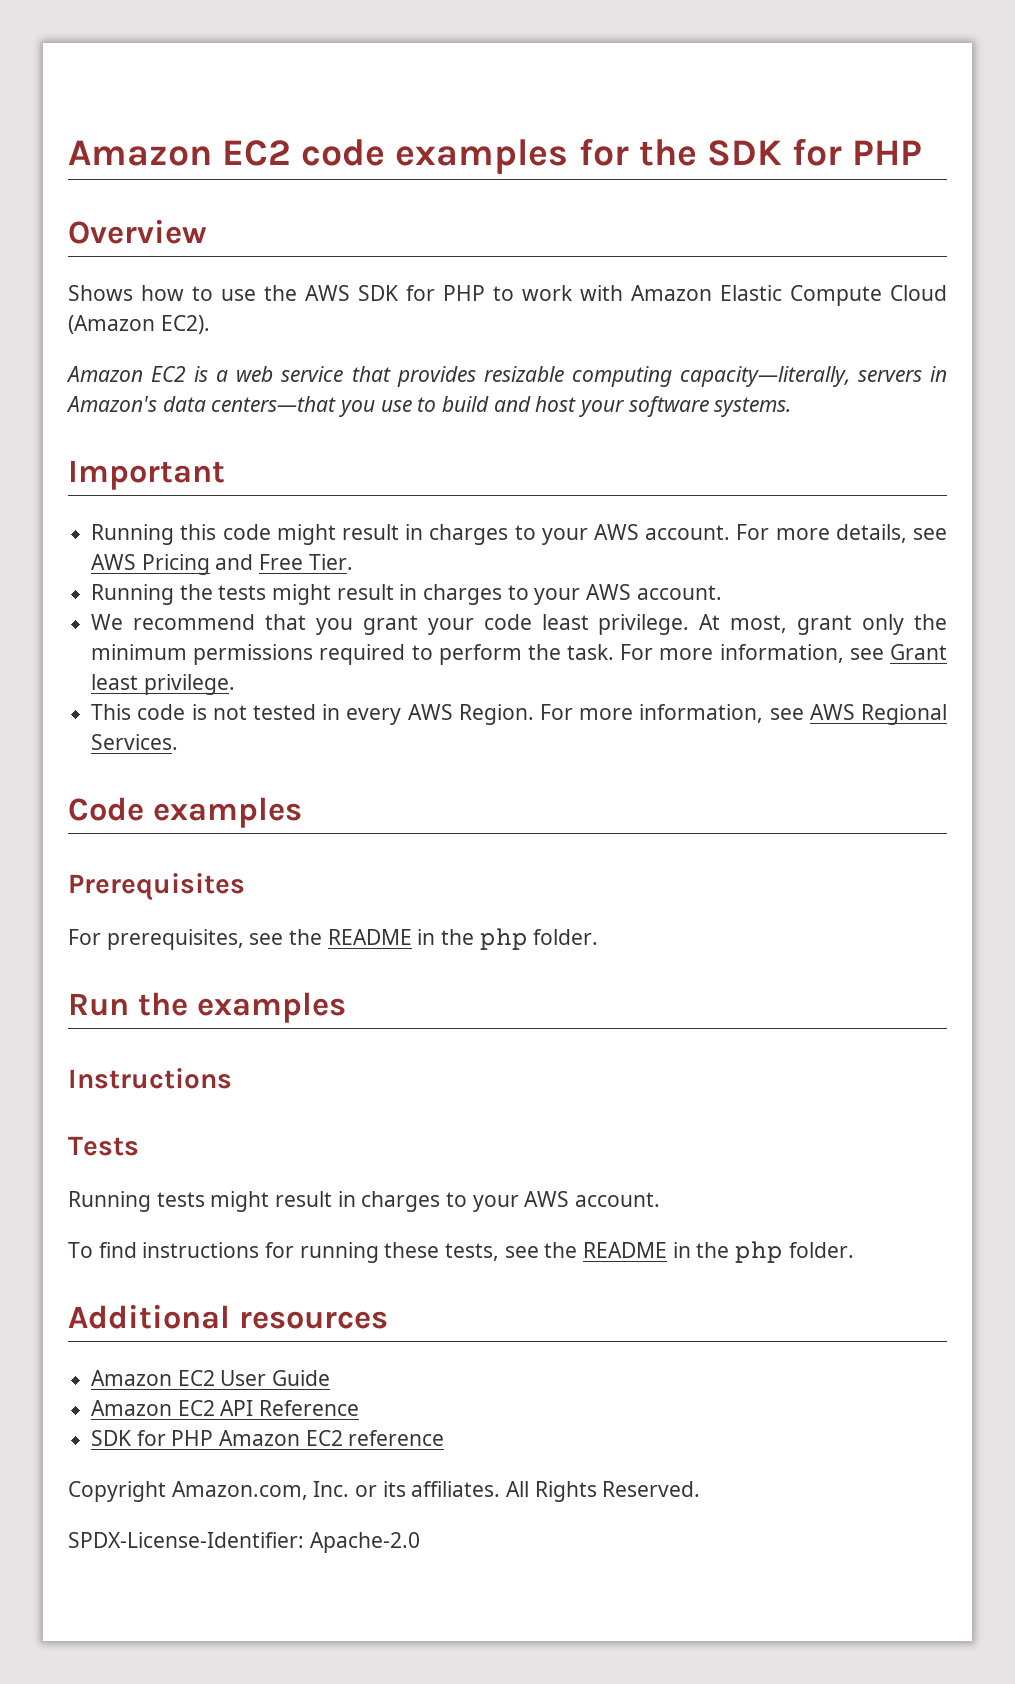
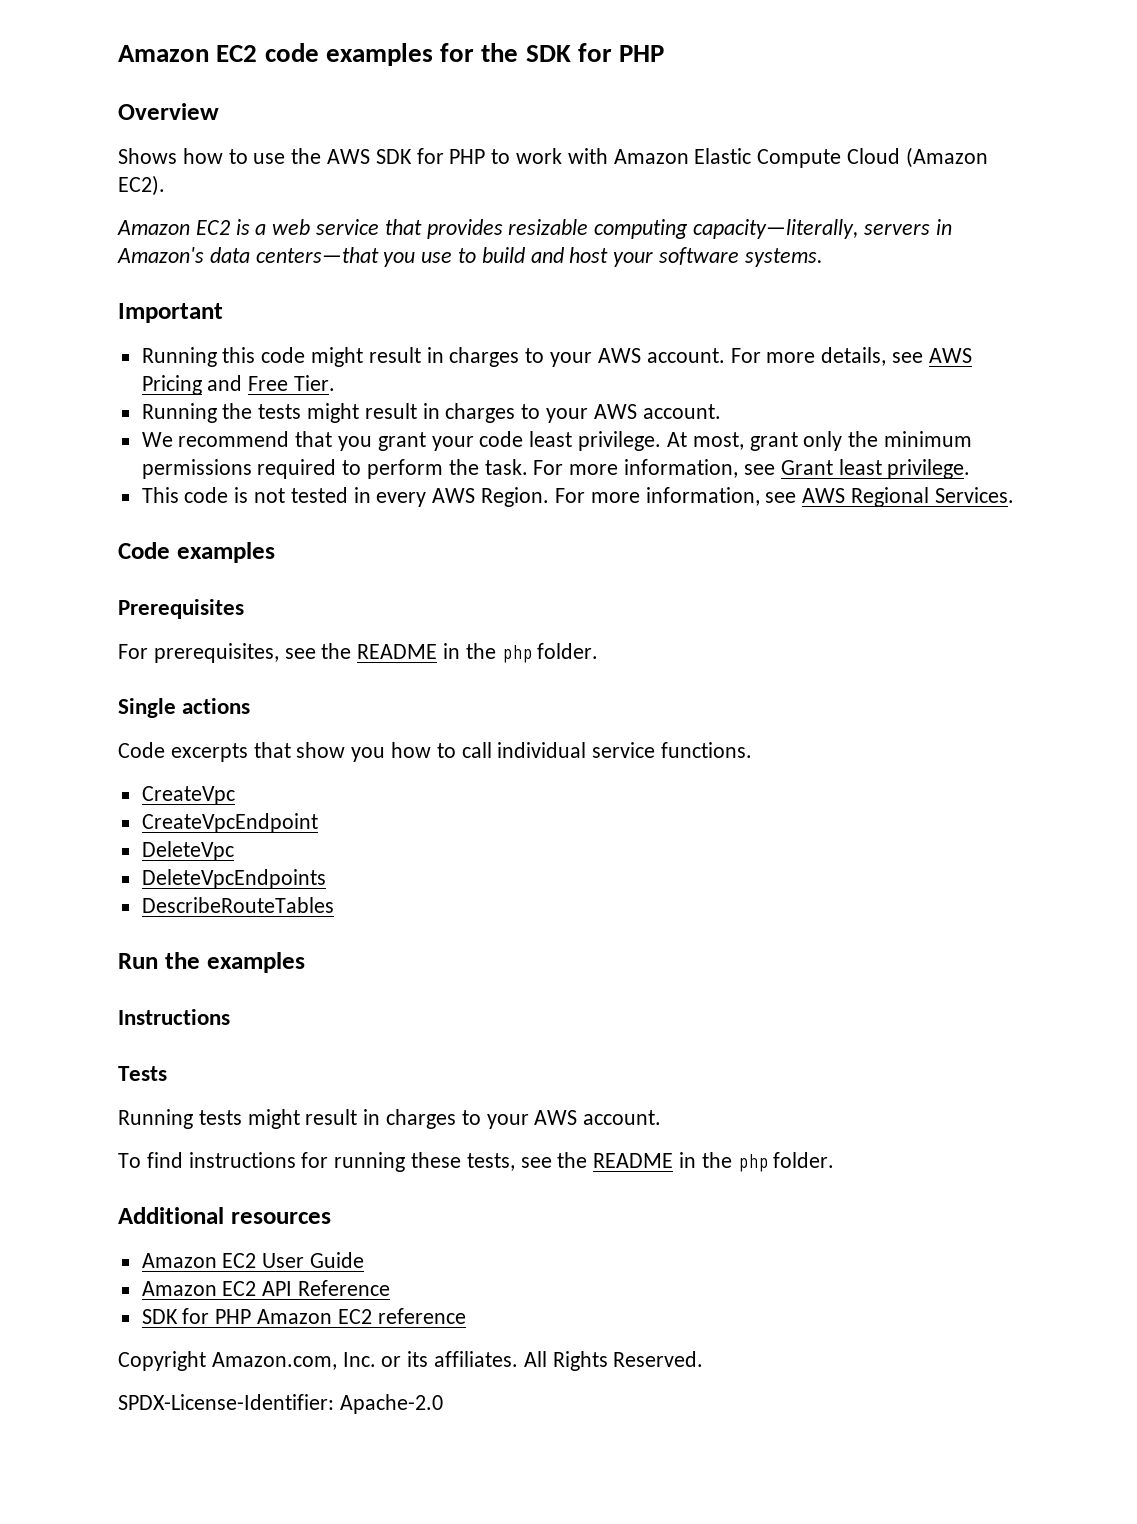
(599, 937) none -> [118,698,251,718] [118,742,753,762] [141,786,235,805] [141,813,318,833] [141,841,234,861] [141,869,326,889] [141,897,334,913] // Single actions // Code excerpts that show you how to call individual service functions. // CreateVpc // CreateVpcEndpoint // DeleteVpc // DeleteVpcEndpoints // DescribeRouteTables

